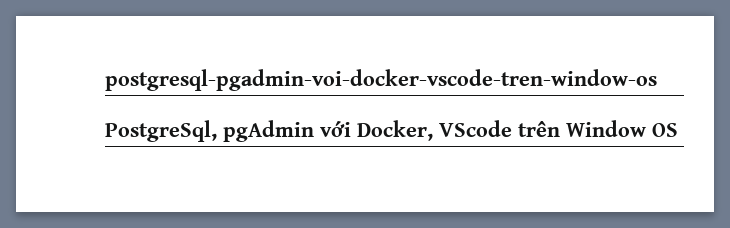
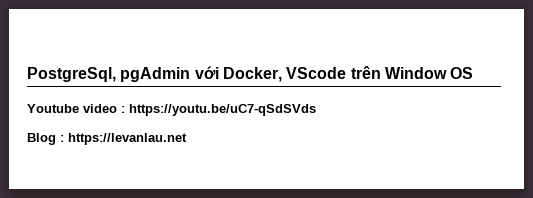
[105,69,657,91] postgresql-pgadmin-voi-docker-vscode-tren-window-os // -> (27, 74) none
(678, 130) none -> [27,104,316,116] [27,133,187,145] // Youtube video : https://youtu.be/uC7-qSdSVds // Blog : https://levanlau.net

